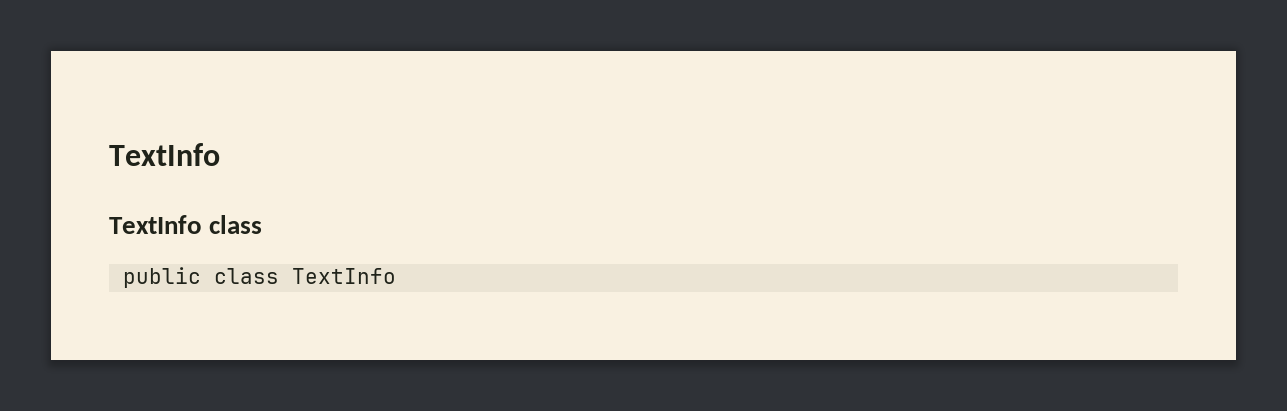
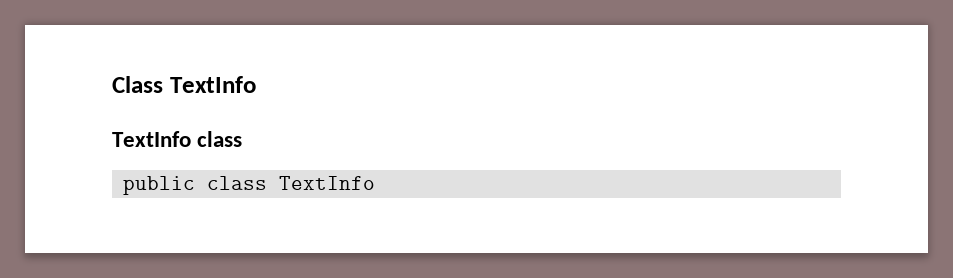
(109, 154) none -> [112,76,163,93] Class

